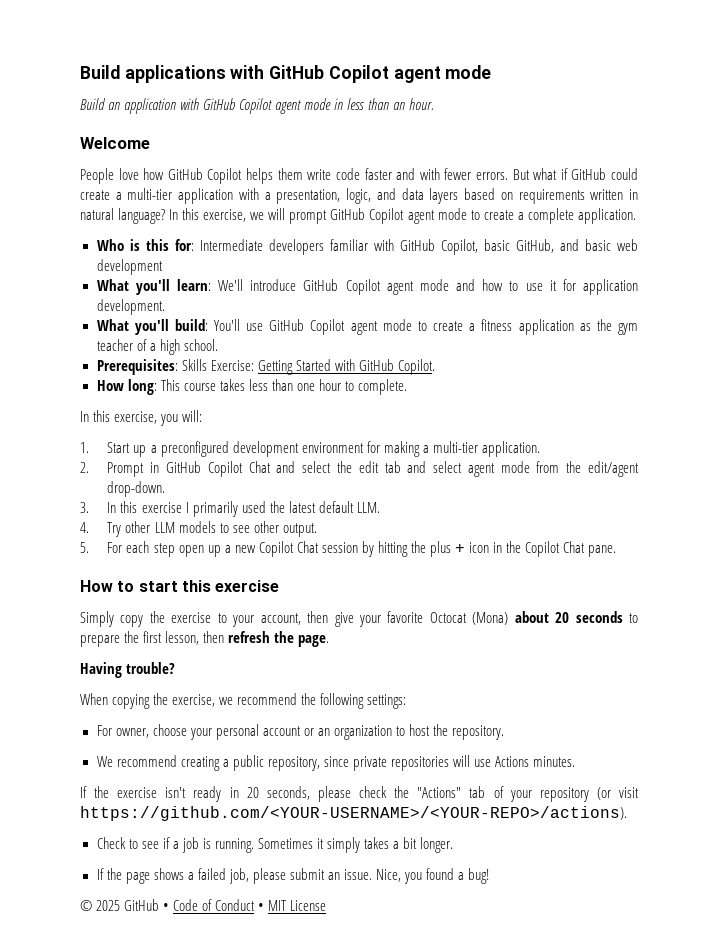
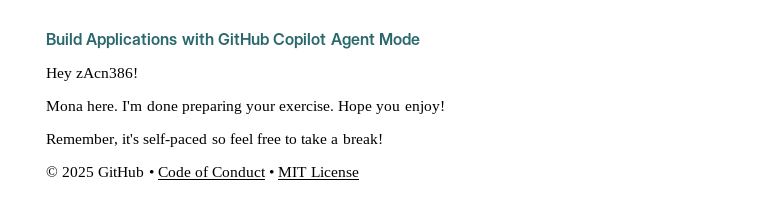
[80,65,492,83] [80,98,434,114] [80,137,150,149] [80,168,638,184] [80,188,639,204] [80,208,636,224] [96,239,638,255] [96,259,163,275] [96,279,639,295] [96,299,165,315] [96,319,638,335] [96,339,218,355] [96,359,435,375] [96,379,408,395] [80,410,203,426] [80,441,540,457] [80,461,639,477] [107,481,166,497] [80,501,380,517] [80,521,317,537] [80,541,617,557] [80,580,280,592] [80,611,638,627] [80,631,330,647] [80,662,176,678] [80,693,407,709] [96,724,505,740] [96,755,576,771] [80,786,640,802] [80,806,627,821] [96,837,454,853] [96,868,490,884] Build applications with GitHub Copilot agent mode // Build an application with GitHub Copilot agent mode in less than an hour. // Welcome // People love how GitHub Copilot helps them write code faster and with fewer errors. But what if GitHub could create a multi-tier application with a presentation, logic, and data layers based on requirements written in natural language? In this exercise, we will prompt GitHub Copilot agent mode to create a complete application. // Who is this for: Intermediate developers familiar with GitHub Copilot, basic GitHub, and basic web development // What you'll learn: We'll introduce GitHub Copilot agent mode and how to use it for application development. // What you'll build: You'll use GitHub Copilot agent mode to create a fitness application as the gym teacher of a high school. // Prerequisites: Skills Exercise: Getting Started with GitHub Copilot. // How long: This course takes less than one hour to complete. // In this exercise, you will: // 1. Start up a preconfigured development environment for making a multi-tier application. // 2. Prompt in GitHub Copilot Chat and select the edit tab and select agent mode from the edit/agent drop-down. // 3. In this exercise I primarily used the latest default LLM. // 4. Try other LLM models to see other output. // 5. For each step open up a new Copilot Chat session by hitting the plus + icon in the Copilot Chat pane. // How to start this exercise // Simply copy the exercise to your account, then give your favorite Octocat (Mona) about 20 seconds to prepare the first lesson, then refresh the page. // Having trouble? // When copying the exercise, we recommend the following settings: // For owner, choose your personal account or an organization to host the repository. // We recommend creating a public repository, since private repositories will use Actions minutes. // If the exercise isn't ready in 20 seconds, please check the "Actions" tab of your repository (or visit https://github.com/<YOUR-USERNAME>/<YOUR-REPO>/actions). // Check to see if a job is running. Sometimes it simply takes a bit longer. // If the page shows a failed job, please submit an issue. Nice, you found a bug! -> [46,33,420,49] [46,68,139,81] [46,101,445,114] [46,133,383,147] Build Applications with GitHub Copilot Agent Mode // Hey zAcn386! // Mona here. I'm done preparing your exercise. Hope you enjoy! // Remember, it's self-paced so feel free to take a break!

